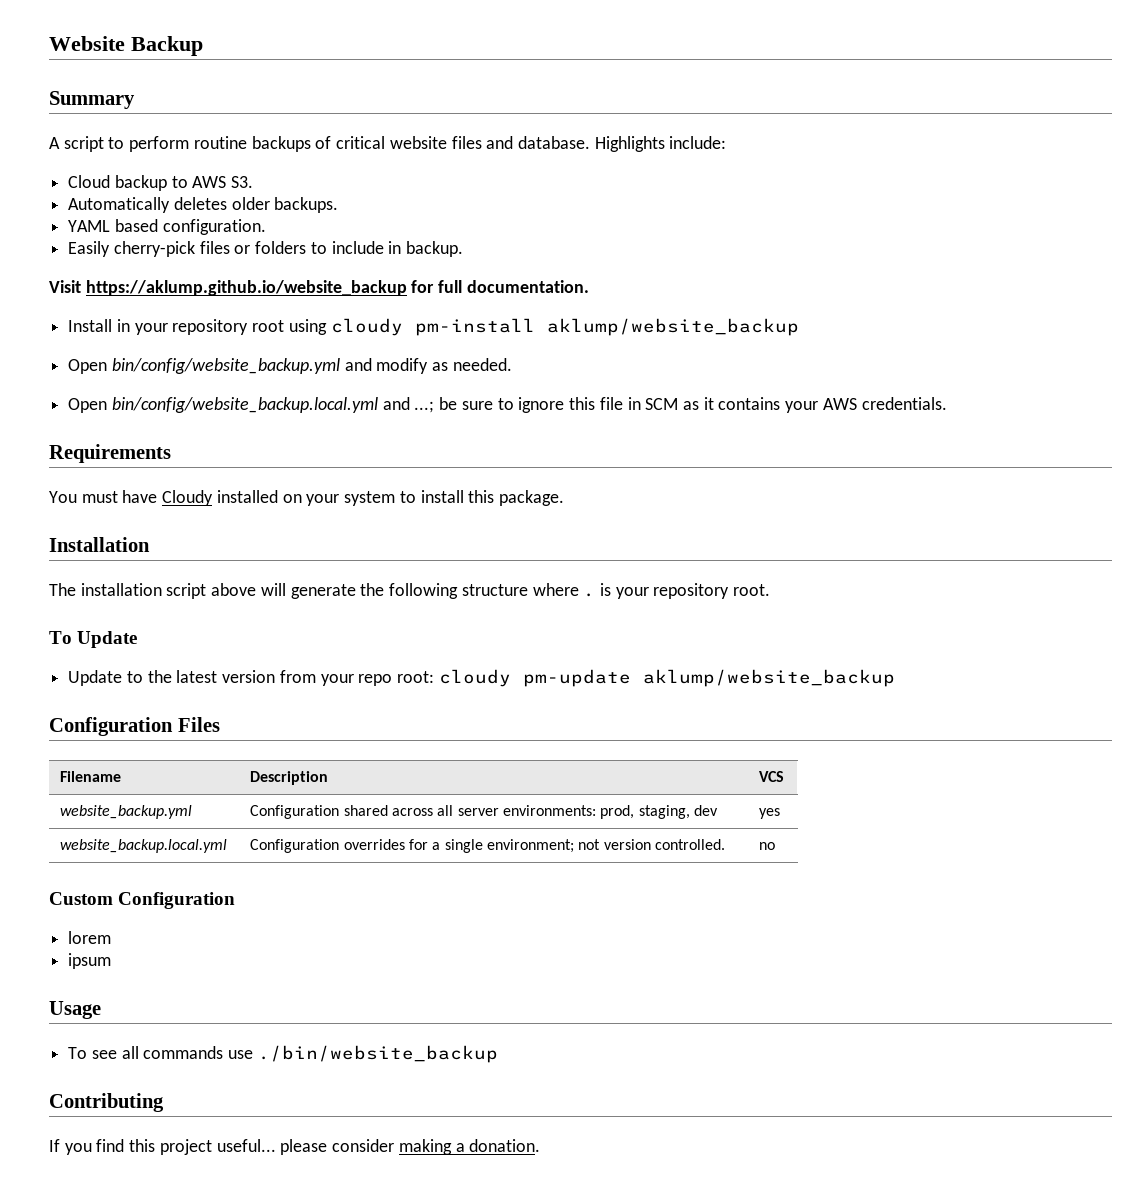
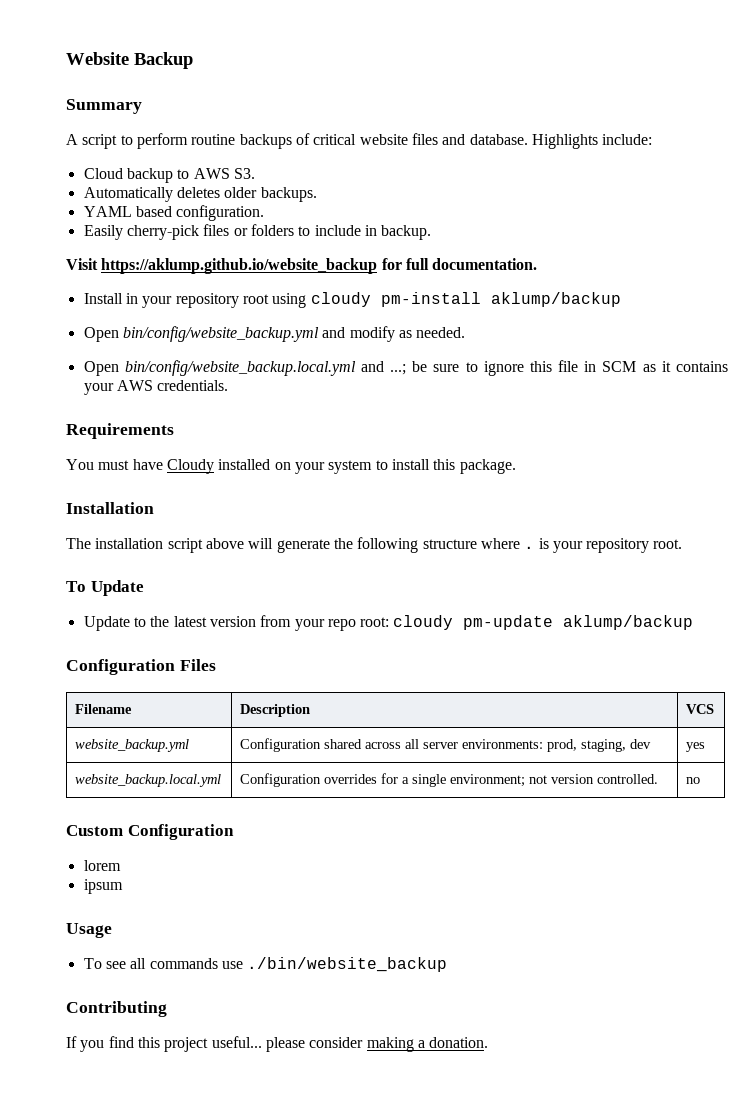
[546,318,799,336] aklump/website_backup -> [490,292,621,307] aklump/backup
[642,669,895,687] aklump/website_backup -> [563,615,694,630] aklump/backup

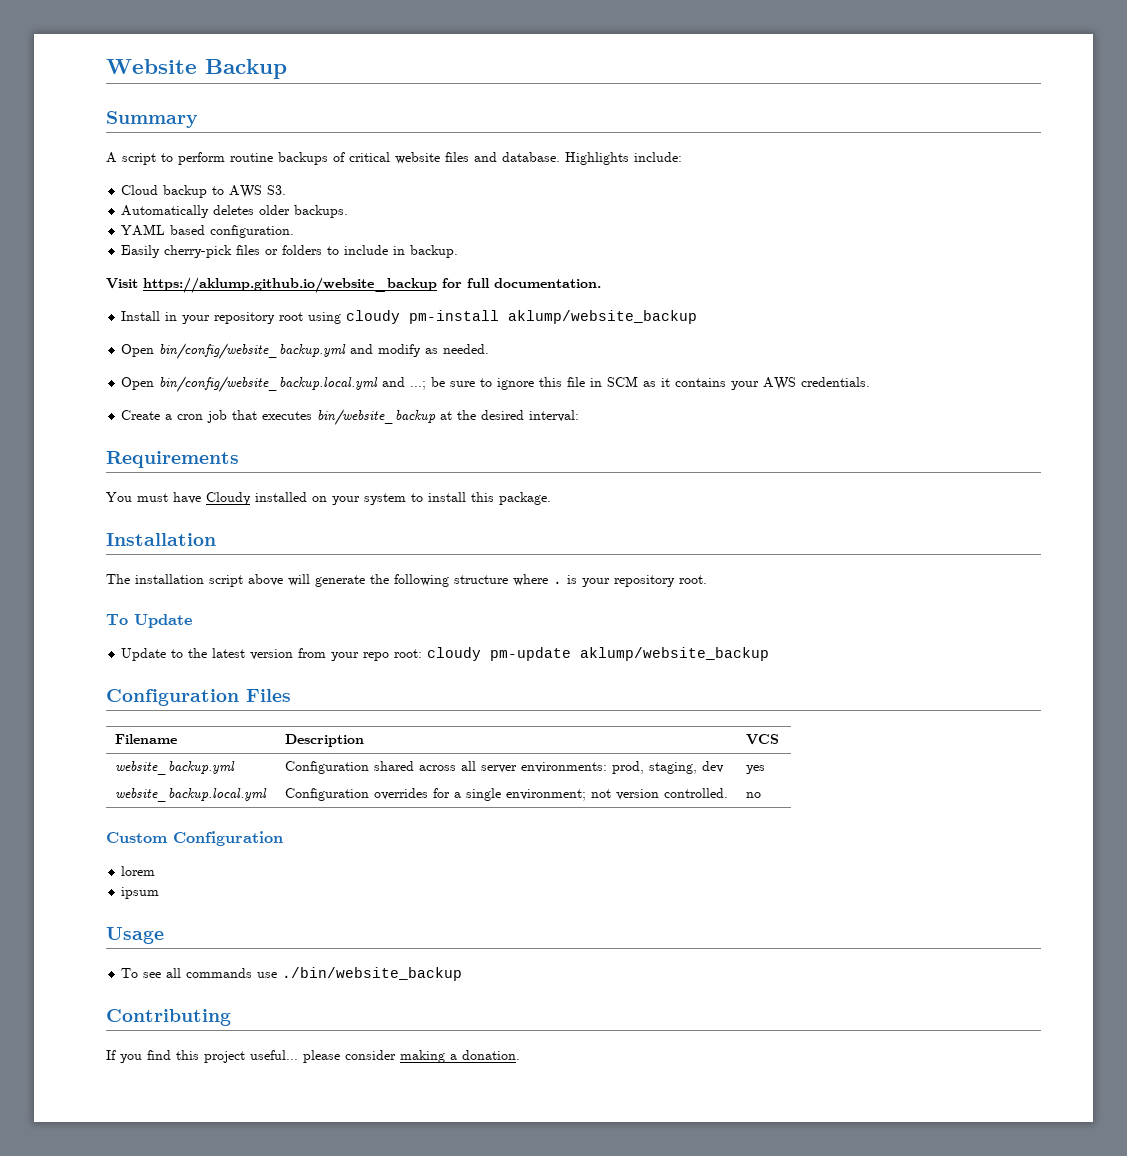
[490,292,621,307] aklump/backup -> [508,310,698,324] aklump/website_backup
(229, 385) none -> [121,409,580,425] // Create a cron job that executes bin/website_backup at the desired interval:
[563,615,694,630] aklump/backup -> [580,647,770,661] aklump/website_backup

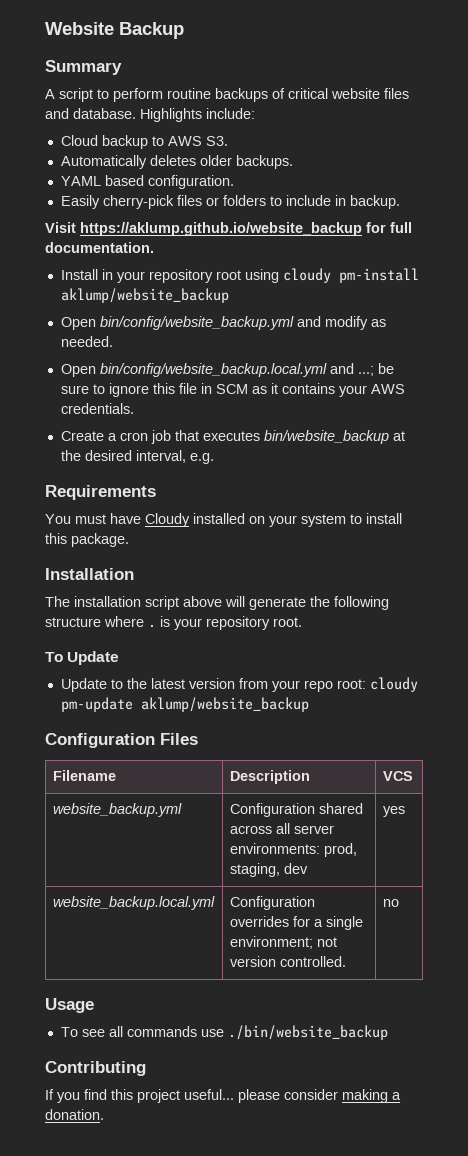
[529,410,580,422] interval: -> [135,450,214,464] interval, e.g.
[106,831,283,846] [121,866,156,876] [121,887,160,899] // Custom Configuration // lorem // ipsum -> (399, 903) none

